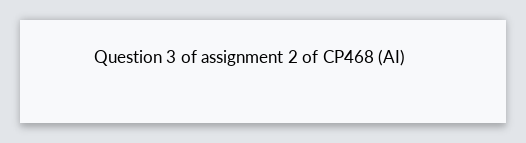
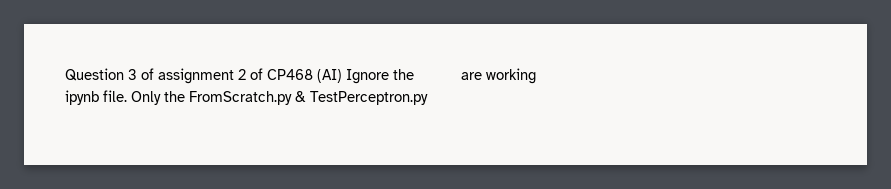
(406, 57) none -> [346,69,414,84] [65,90,428,105] [461,68,536,84] Ignore the ipynb file. Only the FromScratch.py & TestPerceptron.py are working

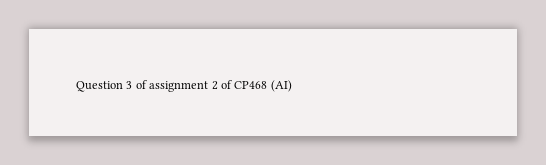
[346,69,414,84] [65,90,428,105] [461,68,536,84] Ignore the ipynb file. Only the FromScratch.py & TestPerceptron.py are working -> (292, 86) none

